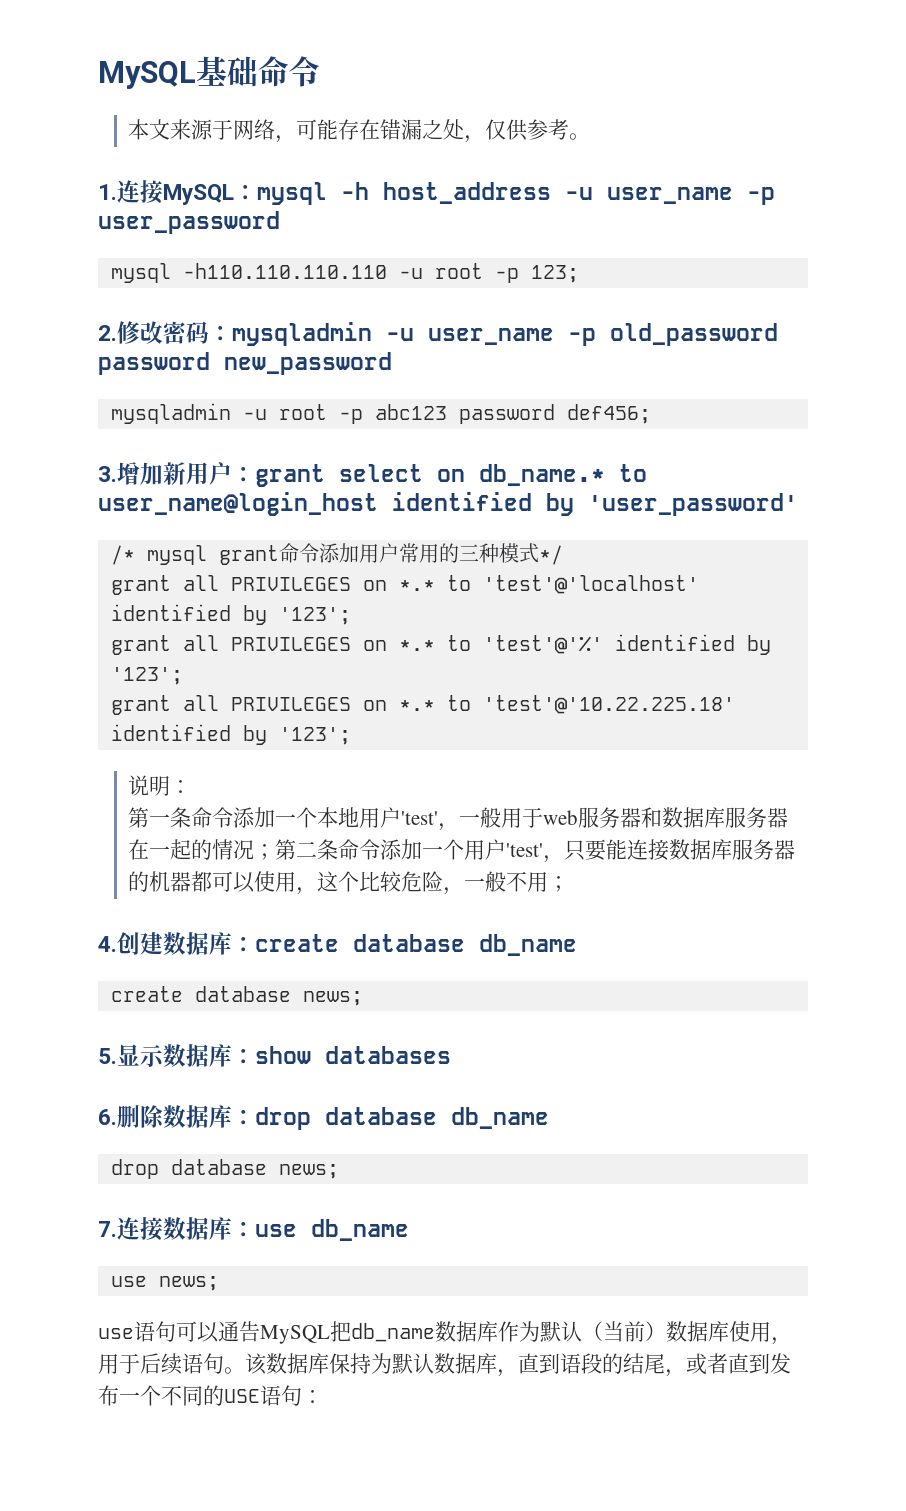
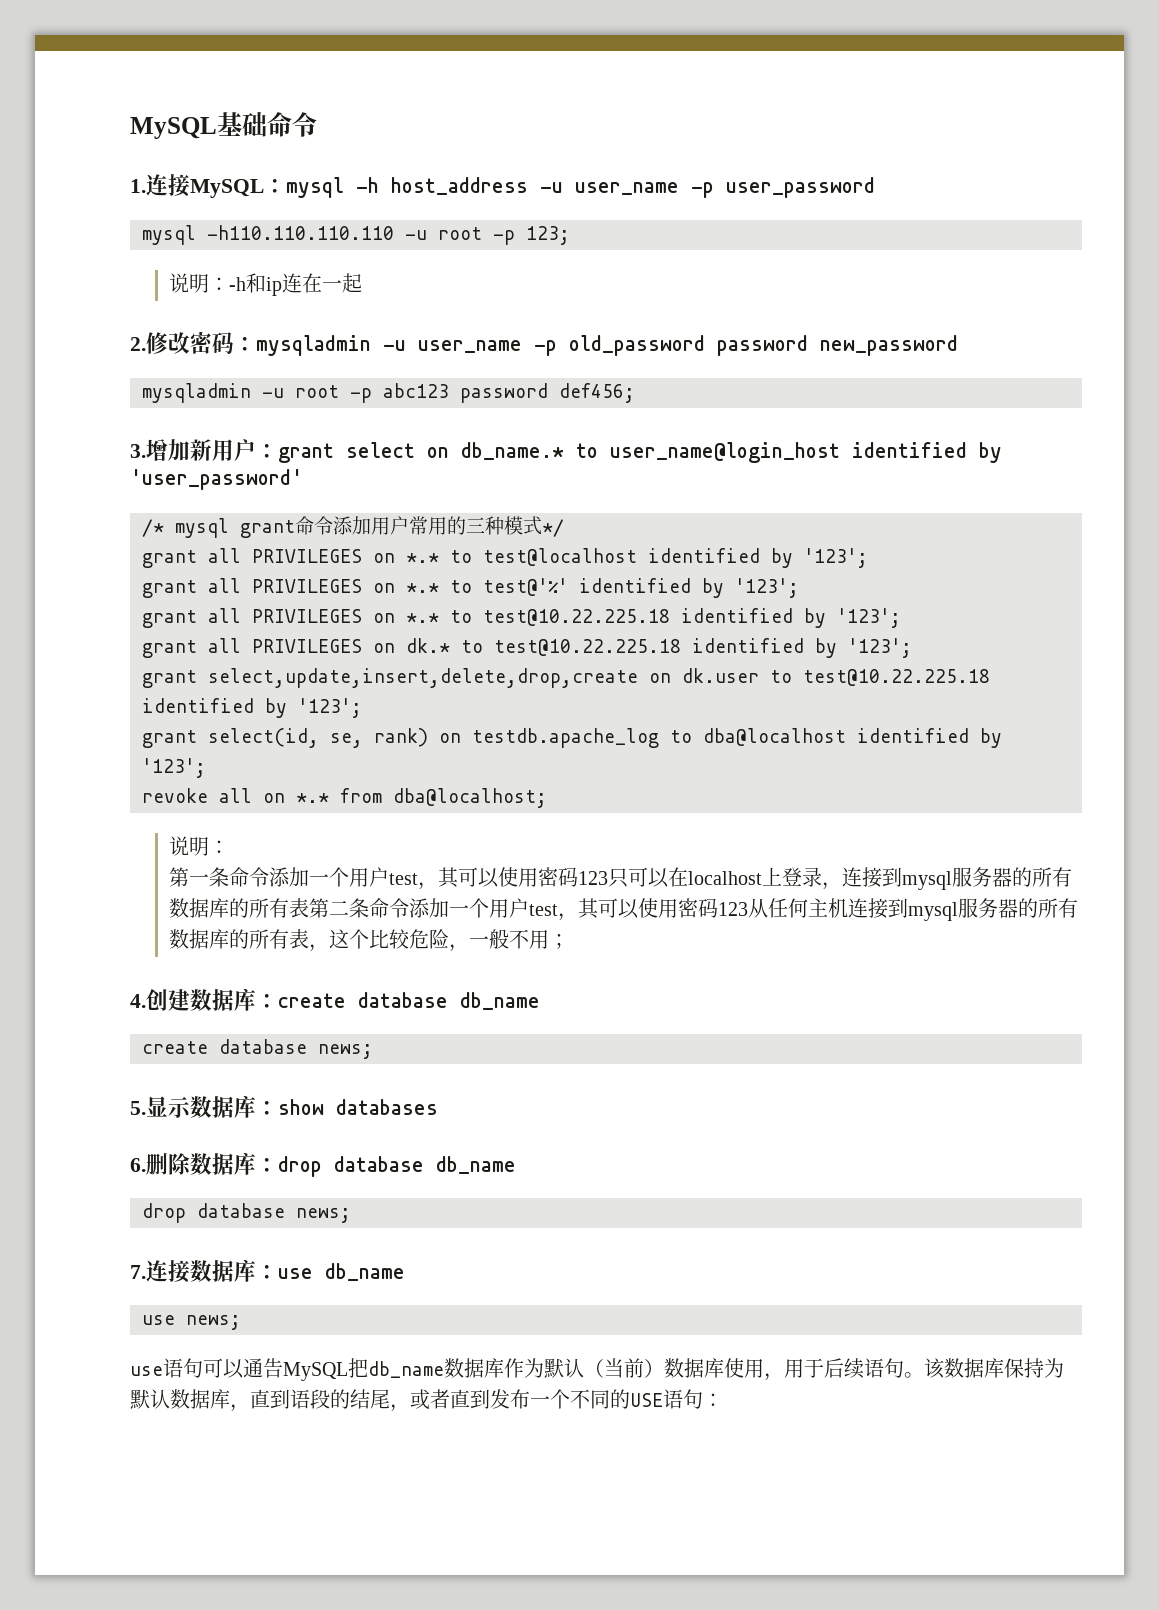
[128,119,591,143] // 本文来源于网络，可能存在错漏之处，仅供参考。 -> (317, 124) none
(579, 274) none -> [168,273,362,296] // 说明：-h和ip连在一起
[482,575,699,594] [110,604,351,625] [110,634,771,655] [110,667,183,685] [110,695,735,715] [110,724,351,745] 'test'@'localhost' identified by '123'; // grant all PRIVILEGES on *.* to 'test'@'%' identified by '123'; // grant all PRIVILEGES on *.* to 'test'@'10.22.225.18' identified by '123'; -> [483,548,868,568] [142,578,799,598] [142,608,901,628] [142,638,912,658] [142,668,990,688] [142,698,362,718] [142,728,1002,748] [142,758,206,778] [142,788,547,808] test@localhost identified by '123'; // grant all PRIVILEGES on *.* to test@'%' identified by '123'; // grant all PRIVILEGES on *.* to test@10.22.225.18 identified by '123'; // grant all PRIVILEGES on dk.* to test@10.22.225.18 identified by '123'; // grant select,update,insert,delete,drop,create on dk.user to test@10.22.225.18 identified by '123'; // grant select(id, se, rank) on testdb.apache_log to dba@localhost identified by '123'; // revoke all on *.* from dba@localhost;
[317,807,789,831] [128,839,276,860] 本地用户'test'，一般用于web服务器和数据库服务器在一起的情况； -> [348,867,1072,890] [168,898,309,918] 用户test，其可以使用密码123只可以在localhost上登录，连接到mysql服务器的所有数据库的所有表
[506,839,796,863] [128,871,297,893] 'test'，只要能连接数据库服务器的机器都可以使用 -> [528,898,1078,921] [168,929,309,949] test，其可以使用密码123从任何主机连接到mysql服务器的所有数据库的所有表

